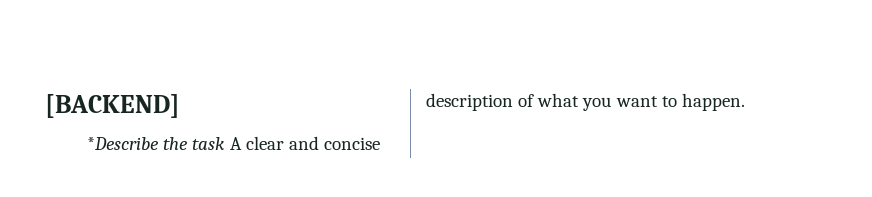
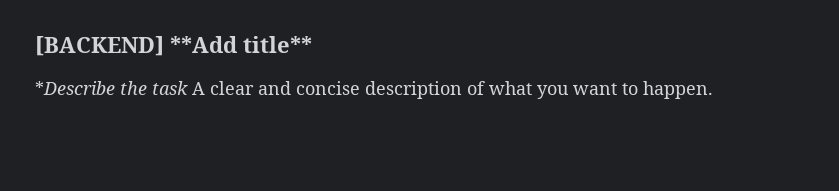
(180, 106) none -> [170,36,312,53] **Add title**

